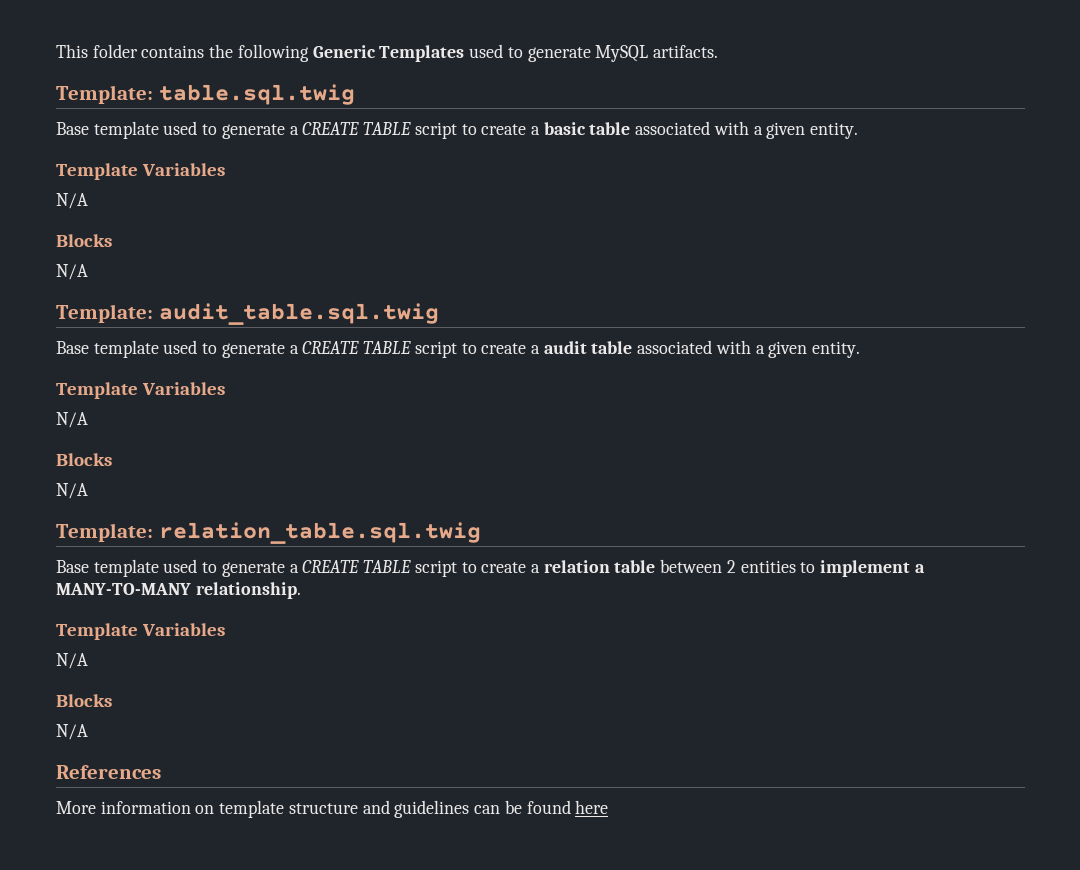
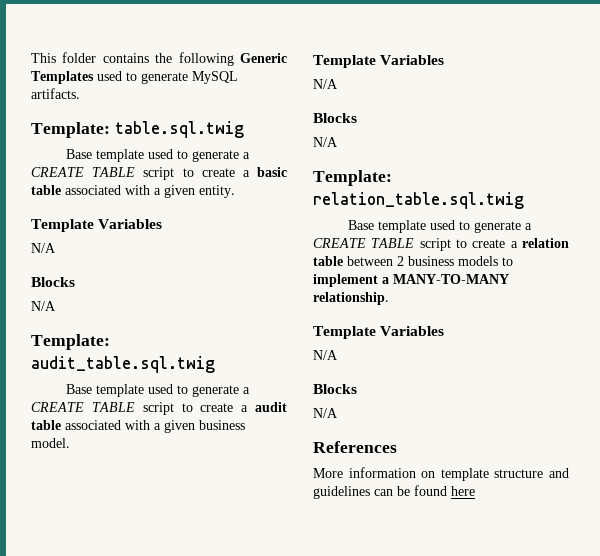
[812,341,861,358] entity. -> [199,420,245,430] [31,438,70,448] business model.
[740,560,796,573] entities -> [408,256,498,266] business models

